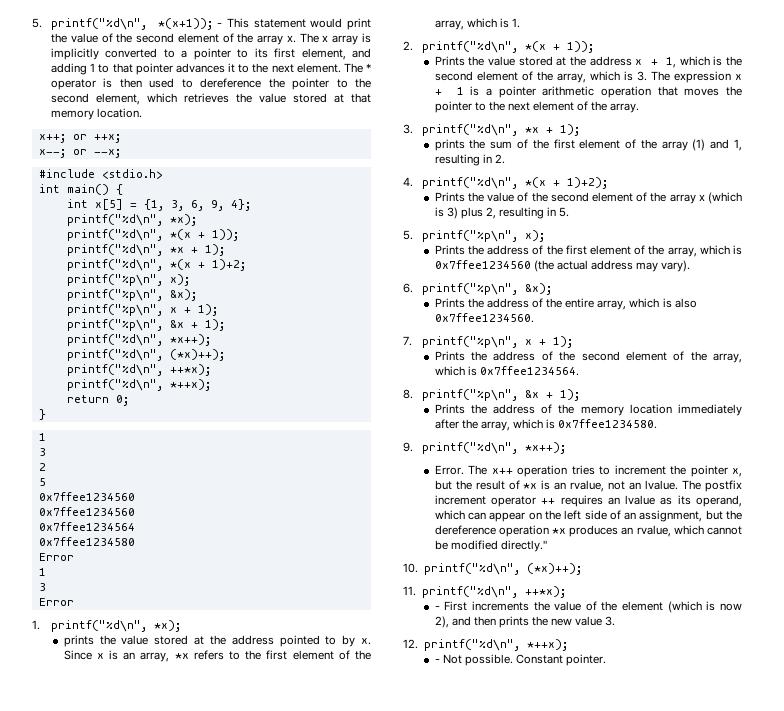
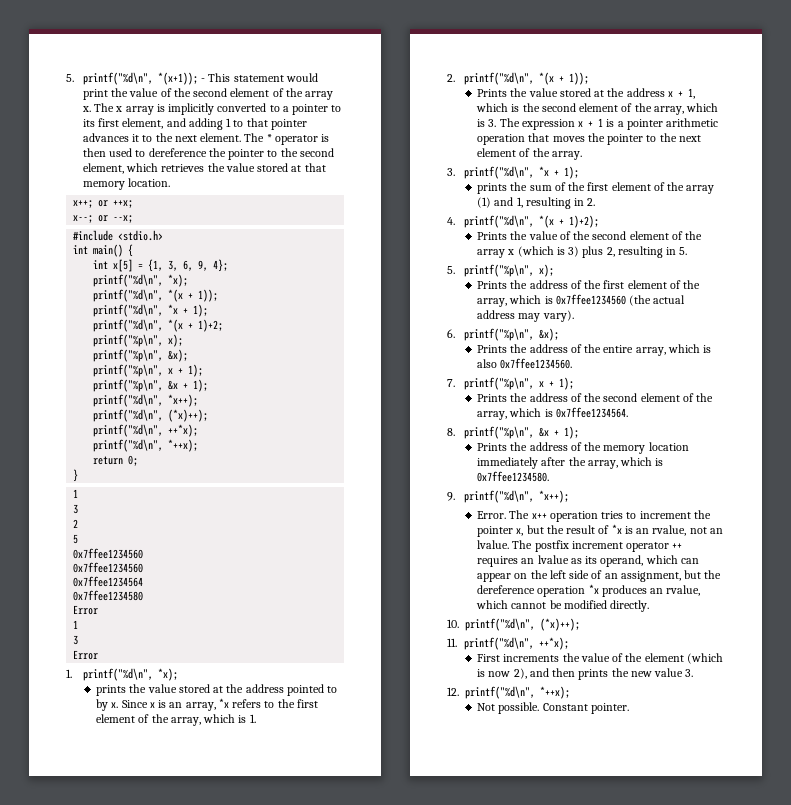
[500,540,547,552] directly." -> [610,600,650,612] directly.
[434,606,440,610] - -> (569, 643) none
[434,659,440,663] - -> (570, 692) none

